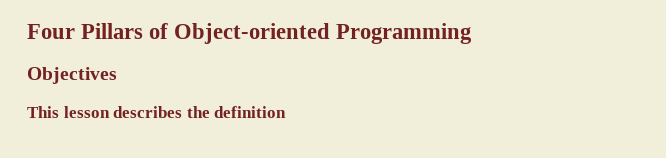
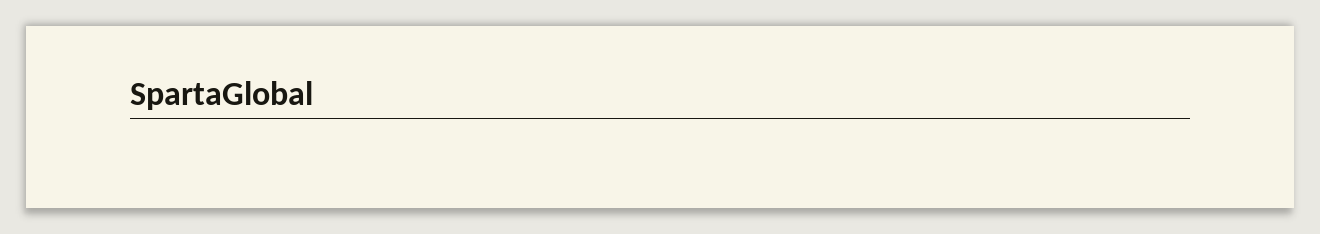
[27,23,473,44] [27,67,117,84] [27,106,287,118] Four Pillars of Object-oriented Programming // Objectives // This lesson describes the definition -> [130,81,313,110] SpartaGlobal

